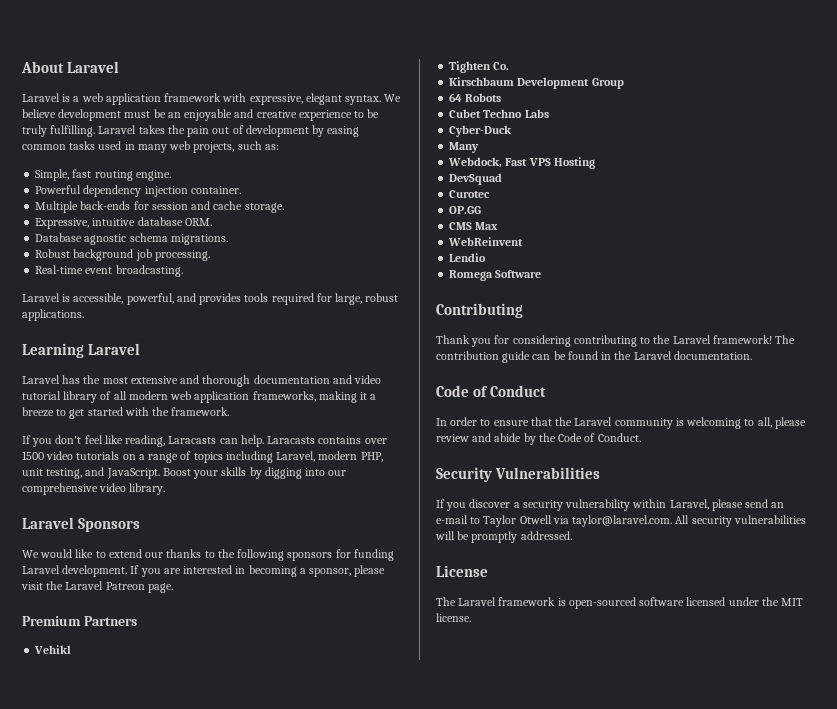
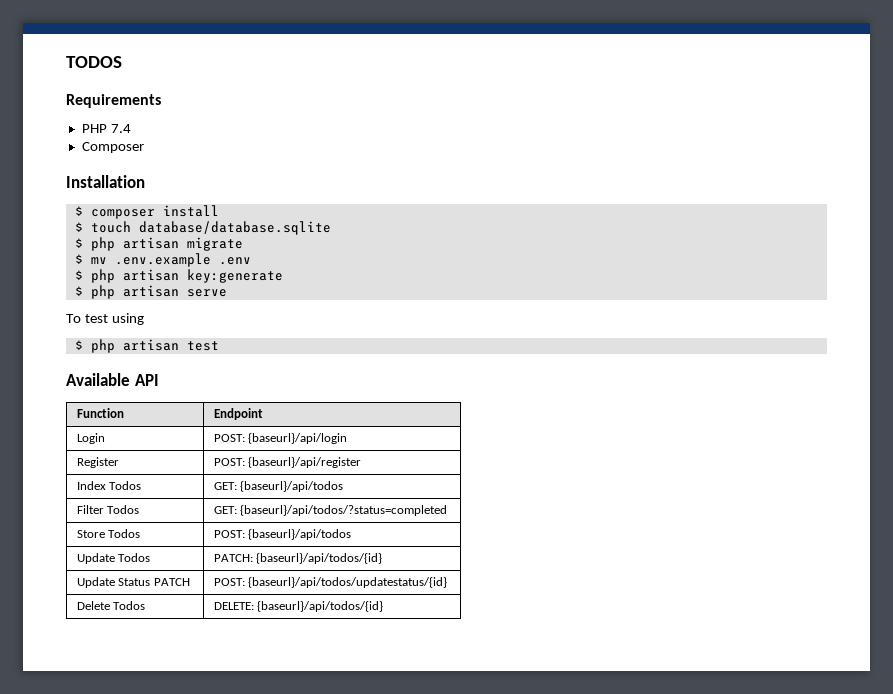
[21,61,120,73] [22,93,402,105] [22,109,380,121] [22,125,360,137] [22,141,279,153] [35,169,171,181] [35,185,241,197] [35,201,284,213] [35,217,212,229] [35,233,228,245] [35,249,210,261] [35,265,183,277] [22,293,399,305] [22,309,84,321] [22,343,141,358] [22,375,382,387] [22,391,377,403] [22,407,230,419] [22,435,387,447] [22,451,383,463] [22,467,347,479] [22,483,166,495] [22,517,141,532] [22,549,394,561] [22,565,386,577] [21,581,173,593] [22,616,137,626] [34,645,72,654] [449,61,510,73] [449,77,624,89] [449,93,502,102] [449,109,549,118] [449,125,513,137] [449,142,480,153] [448,157,595,169] [449,173,503,185] [449,190,491,198] [449,206,482,214] [449,222,499,230] [448,237,524,246] [449,253,487,262] [449,270,542,281] [436,303,523,318] [436,335,796,347] [436,351,752,363] [436,385,547,397] [436,417,806,429] [436,433,641,445] [436,467,601,482] [436,499,785,511] [436,515,806,527] [435,531,572,543] [436,565,488,577] [436,597,804,609] [436,613,471,622] About Laravel // Laravel is a web application framework with expressive, elegant syntax. We believe development must be an enjoyable and creative experience to be truly fulfilling. Laravel takes the pain out of development by easing common tasks used in many web projects, such as: // Simple, fast routing engine. // Powerful dependency injection container. // Multiple back-ends for session and cache storage. // Expressive, intuitive database ORM. // Database agnostic schema migrations. // Robust background job processing. // Real-time event broadcasting. // Laravel is accessible, powerful, and provides tools required for large, robust applications. // Learning Laravel // Laravel has the most extensive and thorough documentation and video tutorial library of all modern web application frameworks, making it a breeze to get started with the framework. // If you don't feel like reading, Laracasts can help. Laracasts contains over 1500 video tutorials on a range of topics including Laravel, modern PHP, unit testing, and JavaScript. Boost your skills by digging into our comprehensive video library. // Laravel Sponsors // We would like to extend our thanks to the following sponsors for funding Laravel development. If you are interested in becoming a sponsor, please visit the Laravel Patreon page. // Premium Partners // Vehikl // Tighten Co. // Kirschbaum Development Group // 64 Robots // Cubet Techno Labs // Cyber-Duck // Many // Webdock, Fast VPS Hosting // DevSquad // Curotec // OP.GG // CMS Max // WebReinvent // Lendio // Romega Software // Contributing // Thank you for considering contributing to the Laravel framework! The contribution guide can be found in the Laravel documentation. // Code of Conduct // In order to ensure that the Laravel community is welcoming to all, please review and abide by the Code of Conduct. // Security Vulnerabilities // If you discover a security vulnerability within Laravel, please send an e-mail to Taylor Otwell via taylor@laravel.com. All security vulnerabilities will be promptly addressed. // License // The Laravel framework is open-sourced software licensed under the MIT license. -> [66,56,122,68] [66,94,161,108] [81,124,131,133] [81,142,144,153] [66,175,145,188] [74,205,219,219] [74,221,331,235] [74,237,243,251] [74,253,251,267] [74,269,283,283] [74,285,227,299] [66,313,144,325] [74,339,219,353] [66,373,159,386] [76,408,124,418] [213,408,263,420] [76,433,105,444] [213,433,348,444] [76,457,119,468] [213,457,362,468] [76,481,142,490] [213,481,344,492] [76,505,140,514] [213,505,448,516] [76,529,141,538] [213,529,352,540] [76,553,151,564] [213,553,383,564] [76,577,190,588] [213,577,448,588] [76,601,146,610] [213,601,384,612] TODOS // Requirements // PHP 7.4 // Composer // Installation // $ composer install // $ touch database/database.sqlite // $ php artisan migrate // $ mv .env.example .env // $ php artisan key:generate // $ php artisan serve // To test using // $ php artisan test // Available API // Function | Endpoint // Login | POST: {baseurl}/api/login // Register | POST: {baseurl}/api/register // Index Todos | GET: {baseurl}/api/todos // Filter Todos | GET: {baseurl}/api/todos/?status=completed // Store Todos | POST: {baseurl}/api/todos // Update Todos | PATCH: {baseurl}/api/todos/{id} // Update Status PATCH | POST: {baseurl}/api/todos/updatestatus/{id} // Delete Todos | DELETE: {baseurl}/api/todos/{id}

